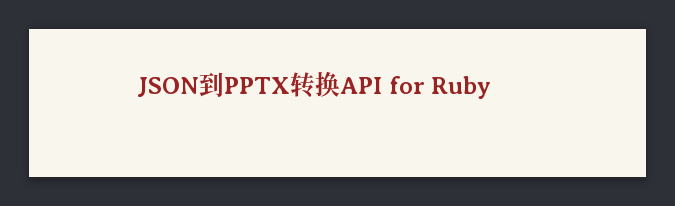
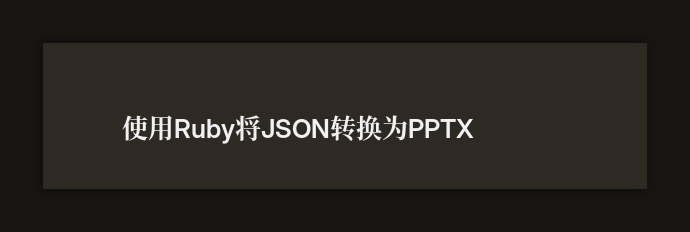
[137,71,492,99] JSON到PPTX转换API for Ruby -> [122,115,474,144] 使用Ruby将JSON转换为PPTX

